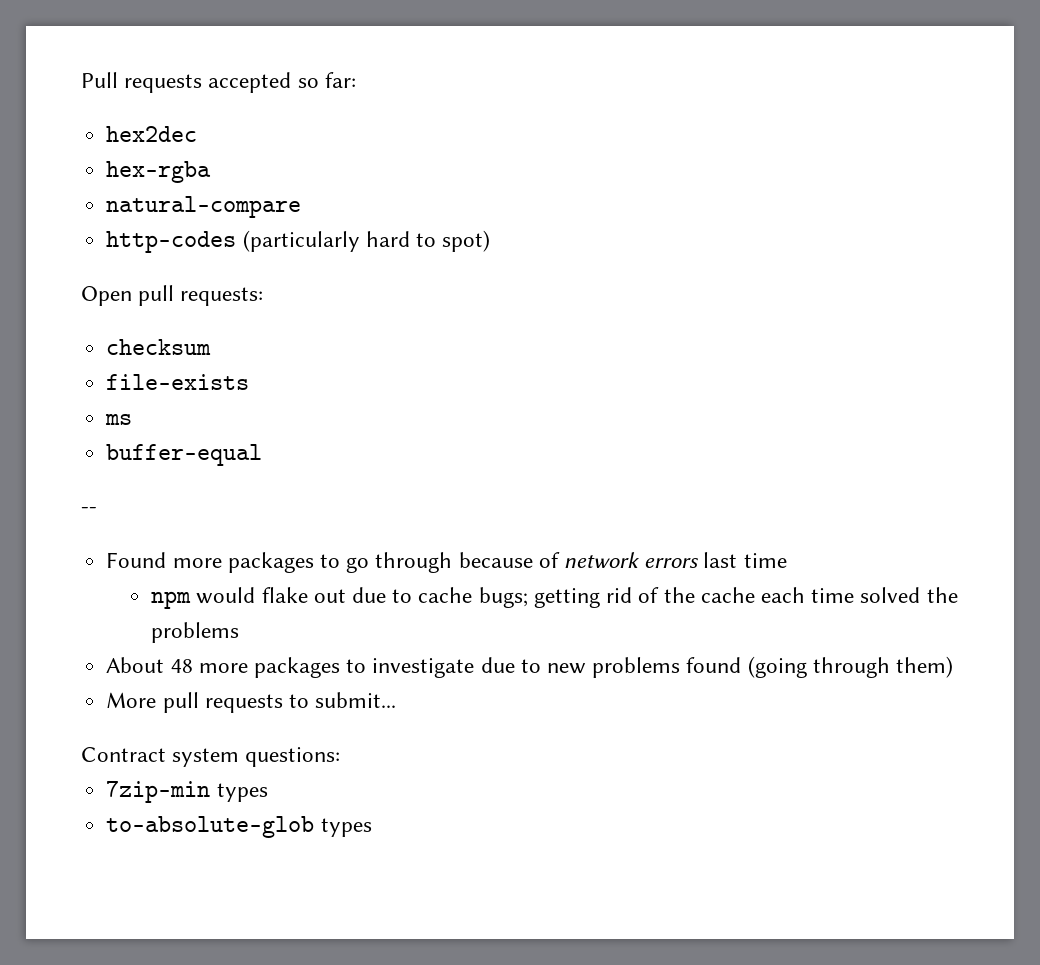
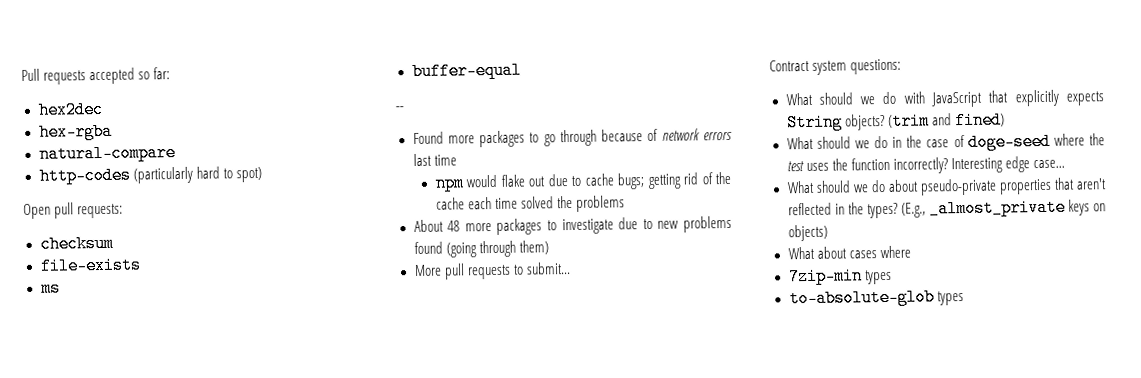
(341, 757) none -> [785,89,1104,108] [786,111,1005,132] [786,132,1105,151] [786,156,1065,174] [786,177,1107,196] [787,198,1106,219] [787,224,828,242] [787,245,911,260] // What should we do with JavaScript that explicitly expects String objects? (trim and fined) // What should we do in the case of doge-seed where the test uses the function incorrectly? Interesting edge case... // What should we do about pseudo-private properties that aren't reflected in the types? (E.g., _almost_private keys on objects) // What about cases where

